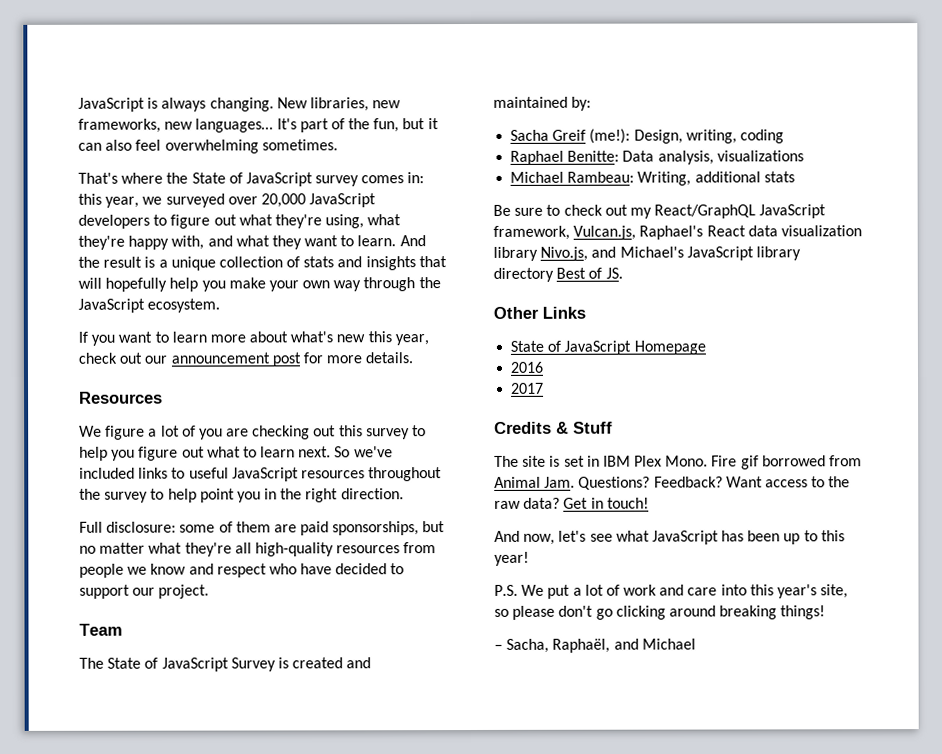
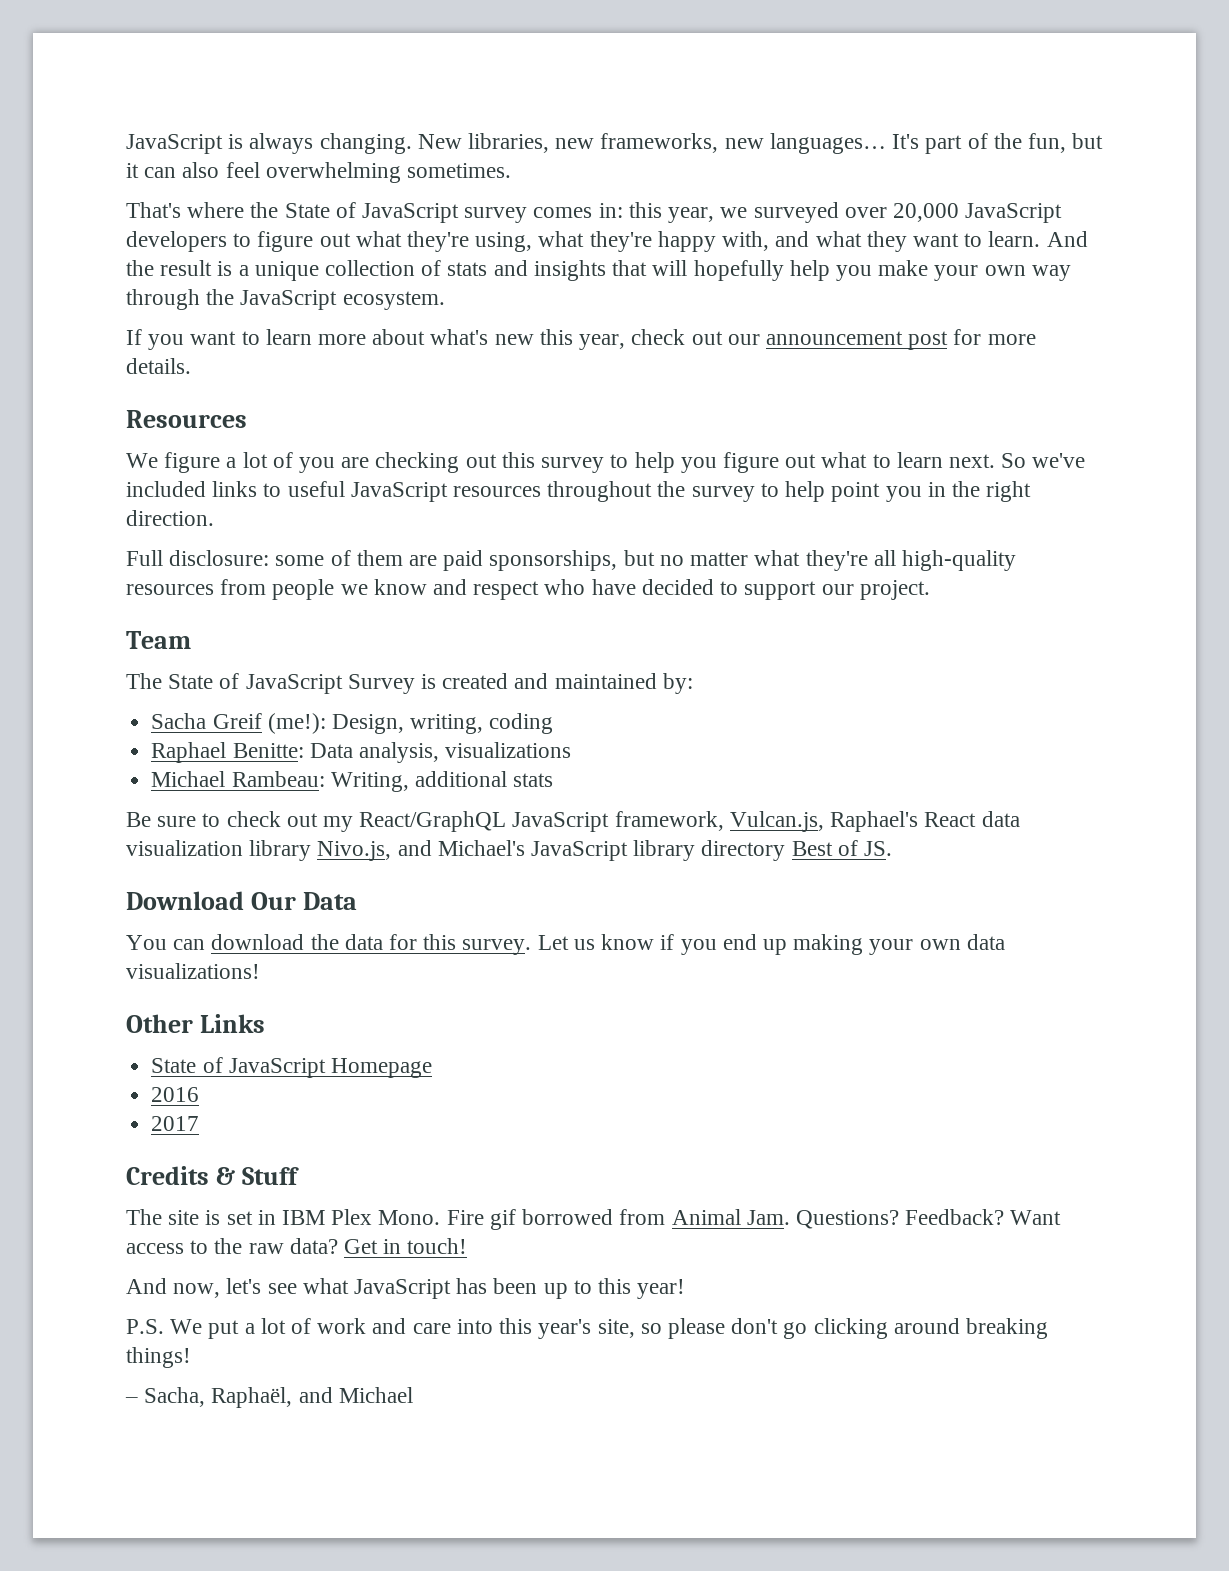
(623, 273) none -> [126,891,357,910] [126,934,1005,955] [126,963,260,979] // Download Our Data // You can download the data for this survey. Let us know if you end up making your own data visualizations!

